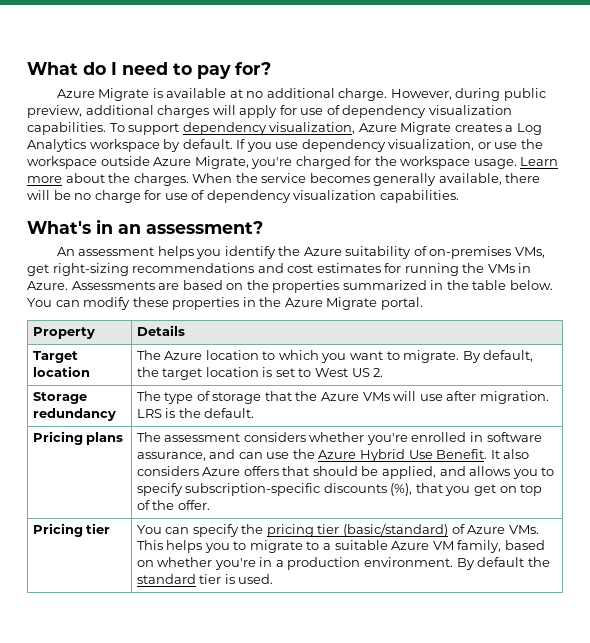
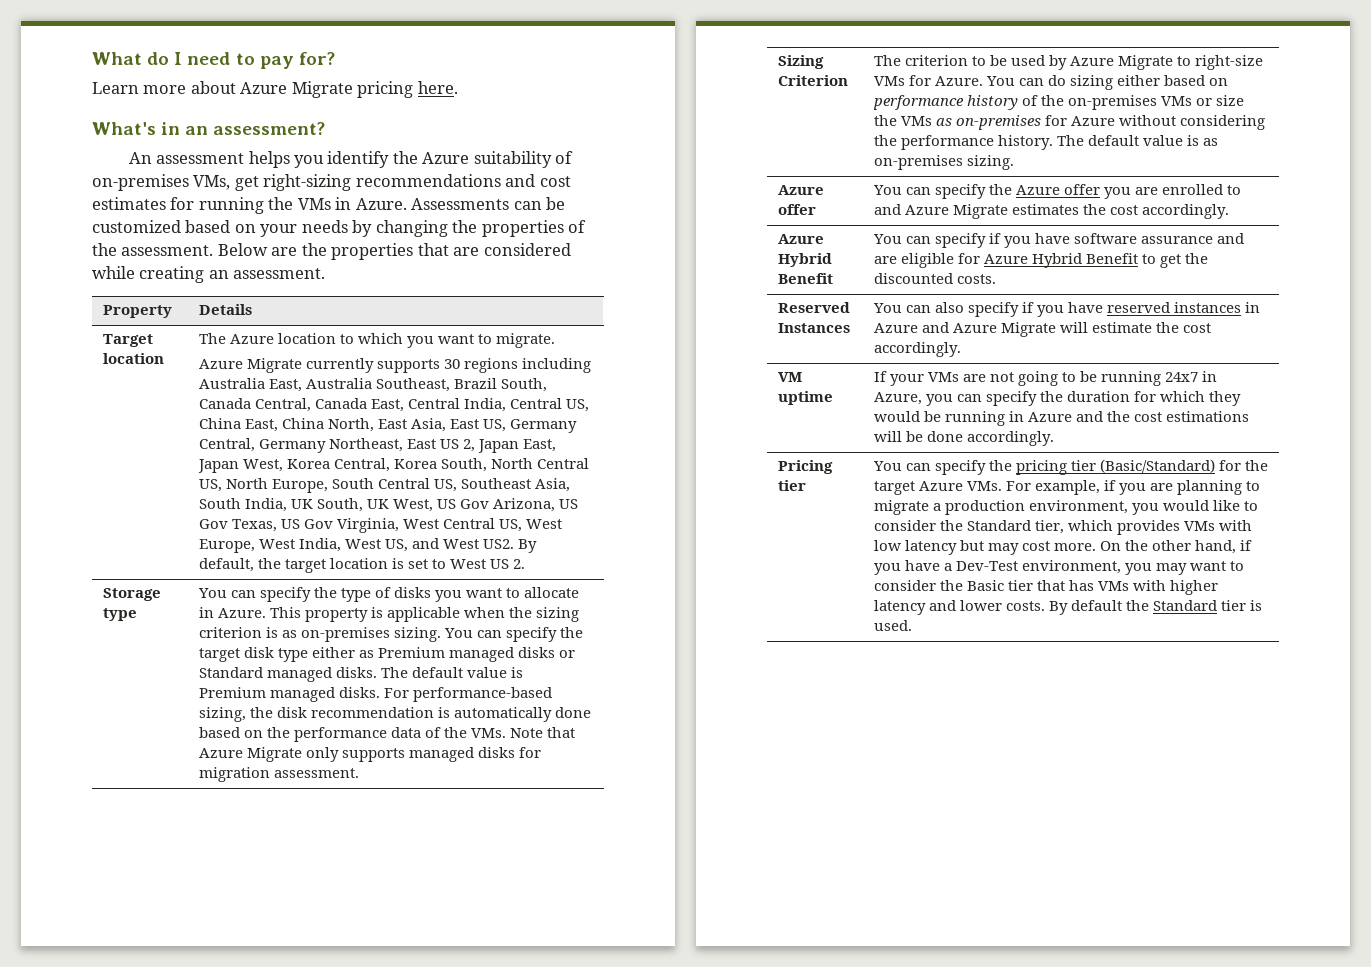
[56,88,546,101] [27,105,512,118] [27,122,542,135] [27,139,543,152] [27,156,559,169] [27,173,541,186] [27,190,459,203] Azure Migrate is available at no additional charge. However, during public preview, additional charges will apply for use of dependency visualization capabilities. To support dependency visualization, Azure Migrate creates a Log Analytics workspace by default. If you use dependency visualization, or use the workspace outside Azure Migrate, you're charged for the workspace usage. Learn more about the charges. When the service becomes generally available, there will be no charge for use of dependency visualization capabilities. -> [92,81,458,98] Learn more about Azure Migrate pricing here.
[158,280,553,293] [27,297,423,310] are based on the properties summarized in the table below. You can modify these properties in the Azure Migrate portal. -> [513,197,566,210] [92,220,587,237] [92,243,571,260] [92,266,326,283] can be customized based on your needs by changing the properties of the assessment. Below are the properties that are considered while creating an assessment.
(460, 356) none -> [198,358,592,373] [198,378,547,392] [198,398,590,412] [198,418,578,433] [198,438,557,453] [197,458,590,473] [198,478,571,493] [198,498,579,512] [198,518,563,533] [198,538,515,553] // Azure Migrate currently supports 30 regions including Australia East, Australia Southeast, Brazil South, Canada Central, Canada East, Central India, Central US, China East, China North, East Asia, East US, Germany Central, Germany Northeast, East US 2, Japan East, Japan West, Korea Central, Korea South, North Central US, North Europe, South Central US, Southeast Asia, South India, UK South, UK West, US Gov Arizona, US Gov Texas, US Gov Virginia, West Central US, West Europe, West India, West US, and West US2.
[32,408,116,421] [136,391,549,404] [136,408,255,418] [32,431,124,445] [136,432,542,445] [136,449,530,462] [136,466,555,479] [136,483,543,496] [136,500,210,510] redundancy | The type of storage that the Azure VMs will use after migration. LRS is the default. // Pricing plans | The assessment considers whether you're enrolled in software assurance, and can use the Azure Hybrid Use Benefit. It also considers Azure offers that should be applied, and allows you to specify subscription-specific discounts (%), that you get on top of the offer. -> [102,608,137,621] [197,587,580,602] [198,607,580,622] [198,627,584,642] [198,647,576,662] [198,667,524,682] [198,687,552,702] [198,707,592,722] [198,727,576,742] [198,747,542,762] [198,767,359,782] [777,55,824,69] [777,75,848,86] [873,55,1264,70] [873,75,1229,90] [872,95,1245,110] [873,115,1266,130] [873,135,1219,150] [873,155,1014,170] [777,185,824,195] [777,204,816,215] [872,184,1242,199] [873,204,1230,219] [777,234,824,244] [777,253,832,267] [777,273,833,284] [872,233,1245,248] [873,253,1209,268] [873,273,996,284] [777,302,850,313] [777,323,850,333] [872,302,1261,317] [873,322,1212,337] [873,342,961,357] [777,372,802,382] [777,391,833,405] [873,371,1218,386] [873,391,1242,406] [873,411,1250,426] [873,431,1054,446] type | You can specify the type of disks you want to allocate in Azure. This property is applicable when the sizing criterion is as on-premises sizing. You can specify the target disk type either as Premium managed disks or Standard managed disks. The default value is Premium managed disks. For performance-based sizing, the disk recommendation is automatically done based on the performance data of the VMs. Note that Azure Migrate only supports managed disks for migration assessment. // Sizing Criterion | The criterion to be used by Azure Migrate to right-size VMs for Azure. You can do sizing either based on performance history of the on-premises VMs or size the VMs as on-premises for Azure without considering the performance history. The default value is as on-premises sizing. // Azure offer | You can specify the Azure offer you are enrolled to and Azure Migrate estimates the cost accordingly. // Azure Hybrid Benefit | You can specify if you have software assurance and are eligible for Azure Hybrid Benefit to get the discounted costs. // Reserved Instances | You can also specify if you have reserved instances in Azure and Azure Migrate will estimate the cost accordingly. // VM uptime | If your VMs are not going to be running 24x7 in Azure, you can specify the duration for which they would be running in Azure and the cost estimations will be done accordingly.
[342,523,539,537] [136,540,545,553] [136,557,453,570] (basic/standard) of Azure VMs. This helps you to migrate to a suitable Azure VM family, based on whether you're in a production environment. -> [1100,459,1269,473] [873,480,1261,495] [873,500,1259,515] [873,520,1253,535] [873,540,1253,555] [873,560,1245,575] [873,580,1219,595] [873,600,1045,615] (Basic/Standard) for the target Azure VMs. For example, if you are planning to migrate a production environment, you would like to consider the Standard tier, which provides VMs with low latency but may cost more. On the other hand, if you have a Dev-Test environment, you may want to consider the Basic tier that has VMs with higher latency and lower costs.
[136,574,196,584] standard -> [1153,600,1218,611] Standard

